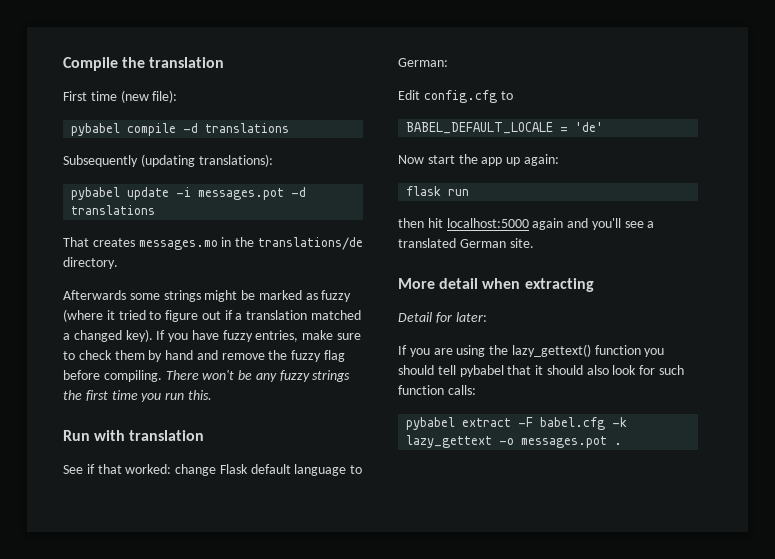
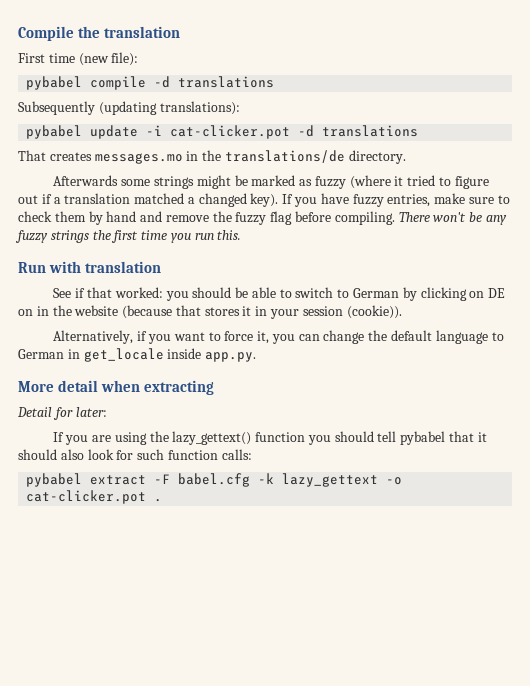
[198,188,285,200] messages.pot -> [170,125,291,139] cat-clicker.pot
[175,464,363,476] [398,58,448,67] [398,90,513,103] [406,122,604,134] [398,154,559,166] [406,186,470,196] [398,218,655,230] [398,238,534,248] change Flask default language to German: // Edit config.cfg to // BABEL_DEFAULT_LOCALE = 'de' // Now start the app up again: // flask run // then hit localhost:5000 again and you'll see a translated German site. -> [165,287,506,301] [18,305,402,319] [53,330,504,344] [18,348,257,362] you should be able to switch to German by clicking on DE on in the website (because that stores it in your session (cookie)). // Alternatively, if you want to force it, you can change the default language to German in get_locale inside app.py.
[521,436,608,448] messages.pot -> [26,490,147,504] cat-clicker.pot

